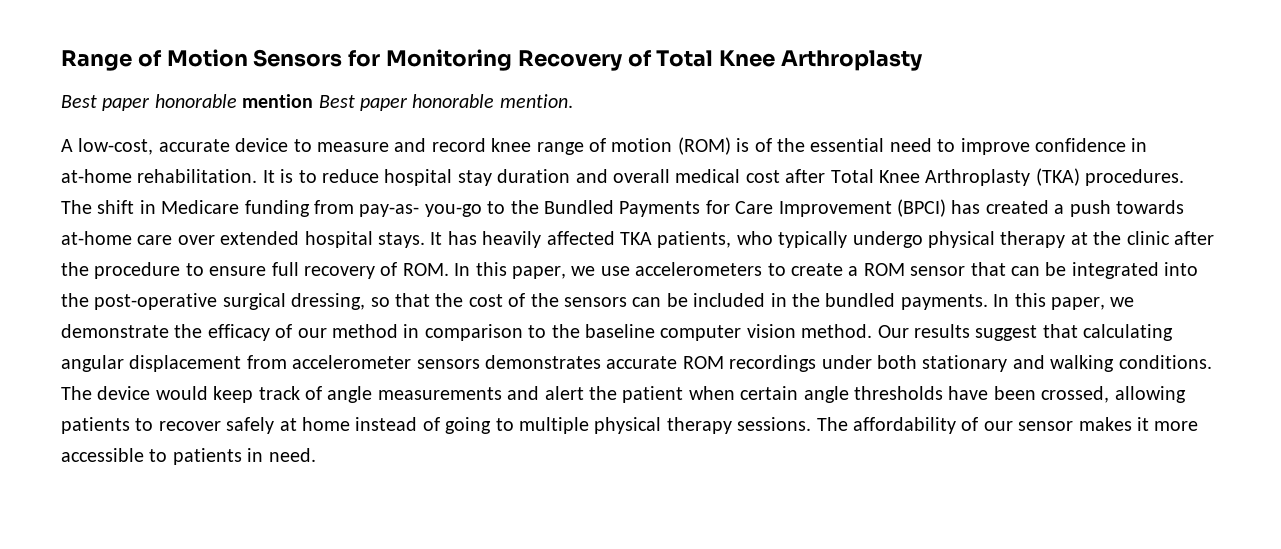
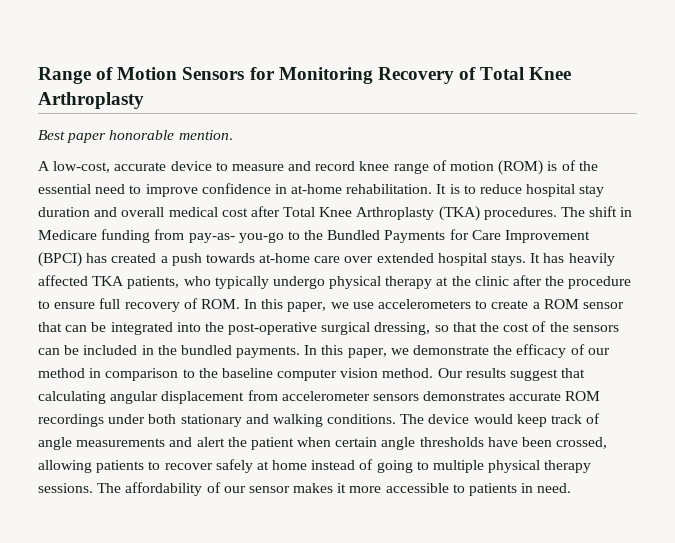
[242,94,495,111] mention Best paper honorable -> (175, 135) none

